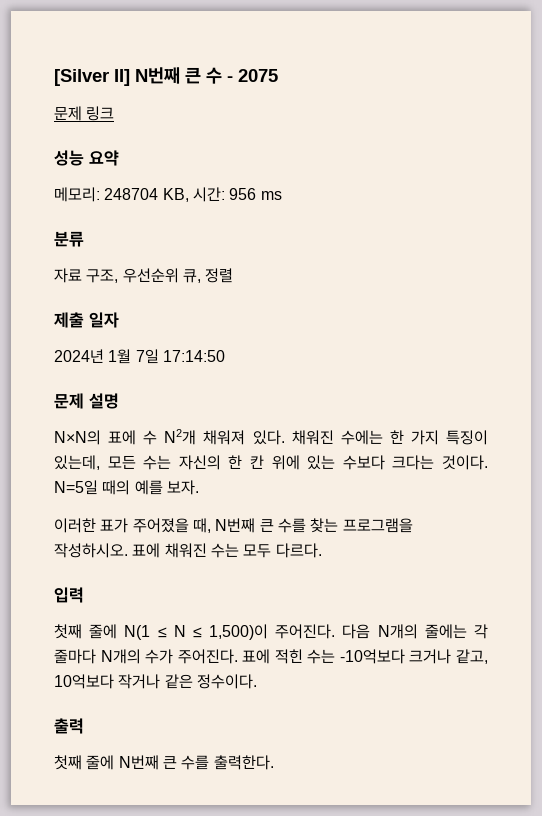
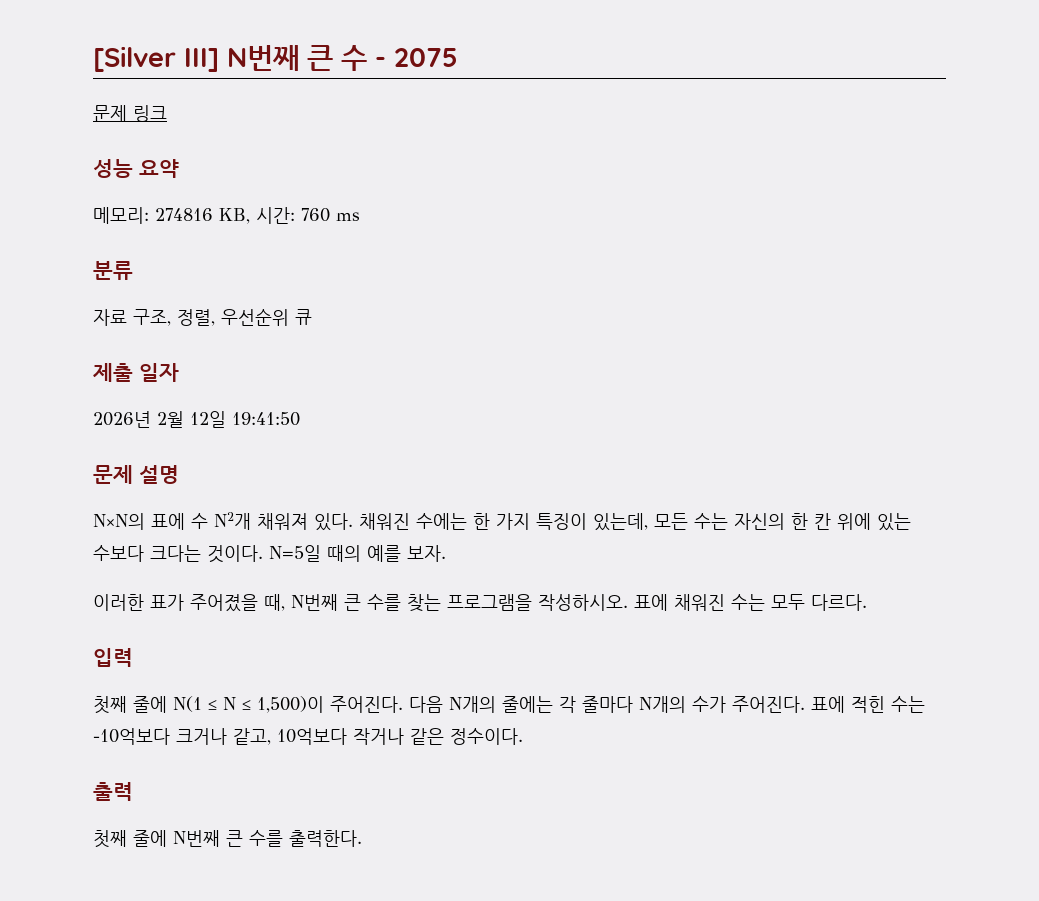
[114,69,130,86] II] -> [184,48,219,72] III]
[104,188,159,200] 248704 -> [155,208,213,221] 274816
[229,188,257,200] 956 -> [301,208,330,222] 760
[122,268,234,283] 우선순위 큐, 정렬 -> [177,308,312,326] 정렬, 우선순위 큐
[54,349,225,364] 2024년 1월 7일 17:14:50 -> [93,411,300,428] 2026년 2월 12일 19:41:50

